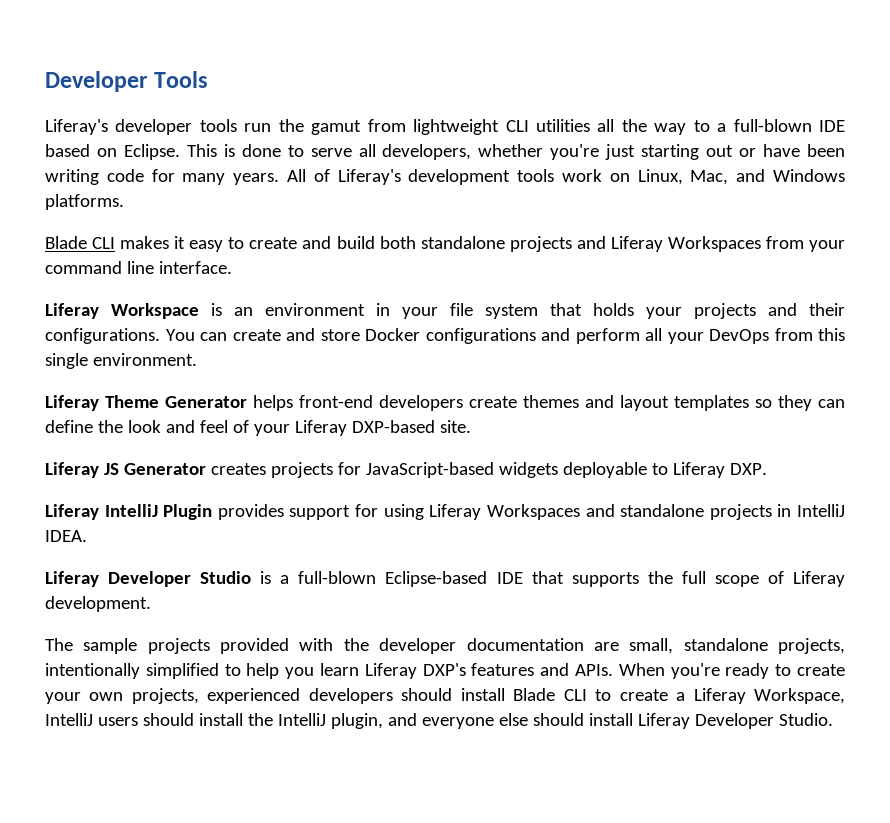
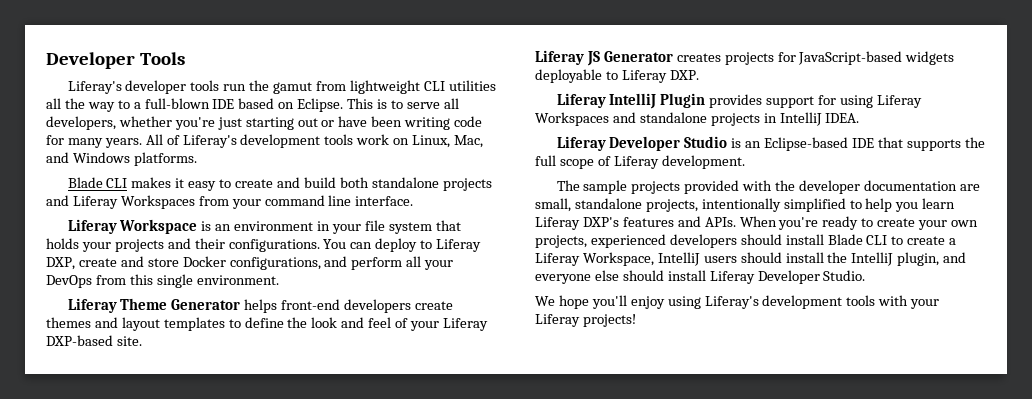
[241,144,281,157] done -> (388, 104) none
(227, 336) none -> [375,238,482,252] [46,257,75,270] deploy to Liferay DXP,
[425,328,536,344] configurations -> [229,257,321,270] configurations,
[755,395,845,411] so they can -> [228,319,241,328] to
[280,571,377,584] a full-blown -> [745,141,762,148] an
(833, 719) none -> [535,295,940,309] [535,314,636,327] // We hope you'll enjoy using Liferay's development tools with your Liferay projects!

